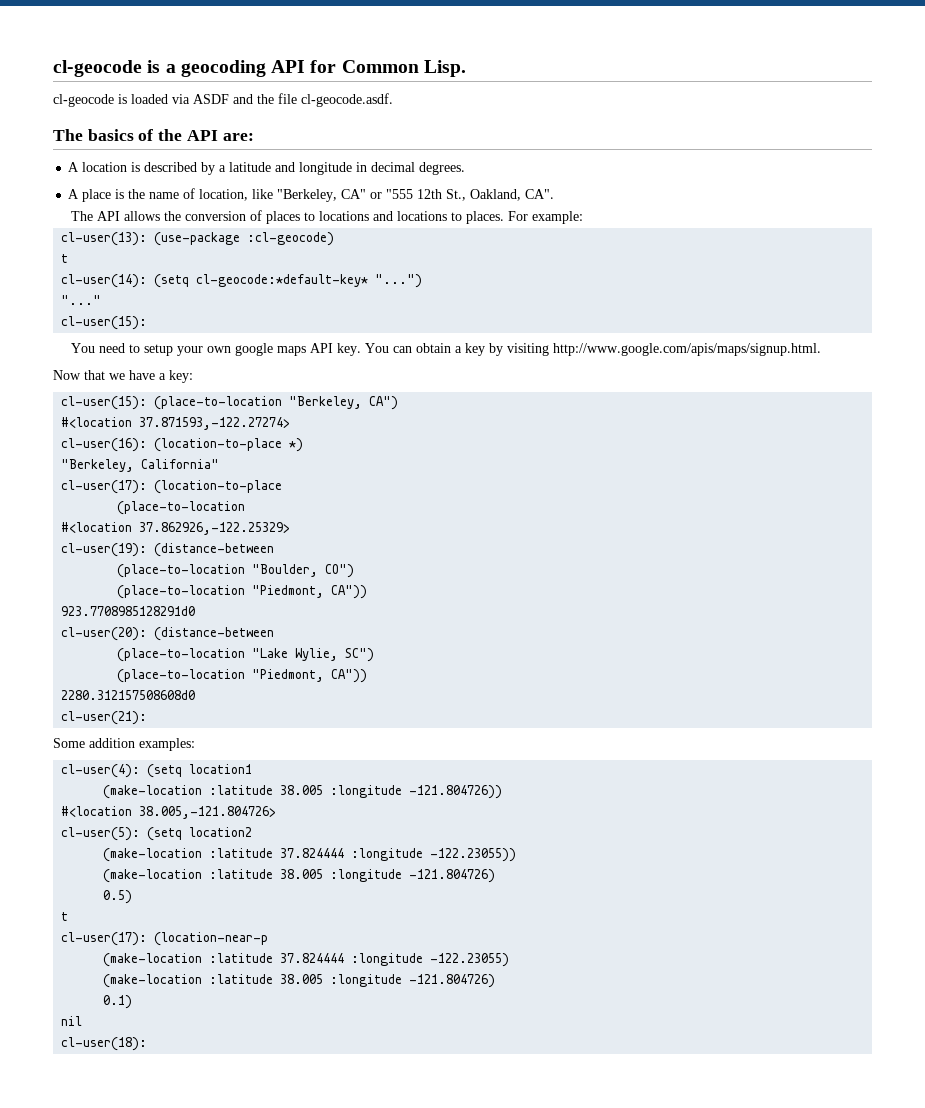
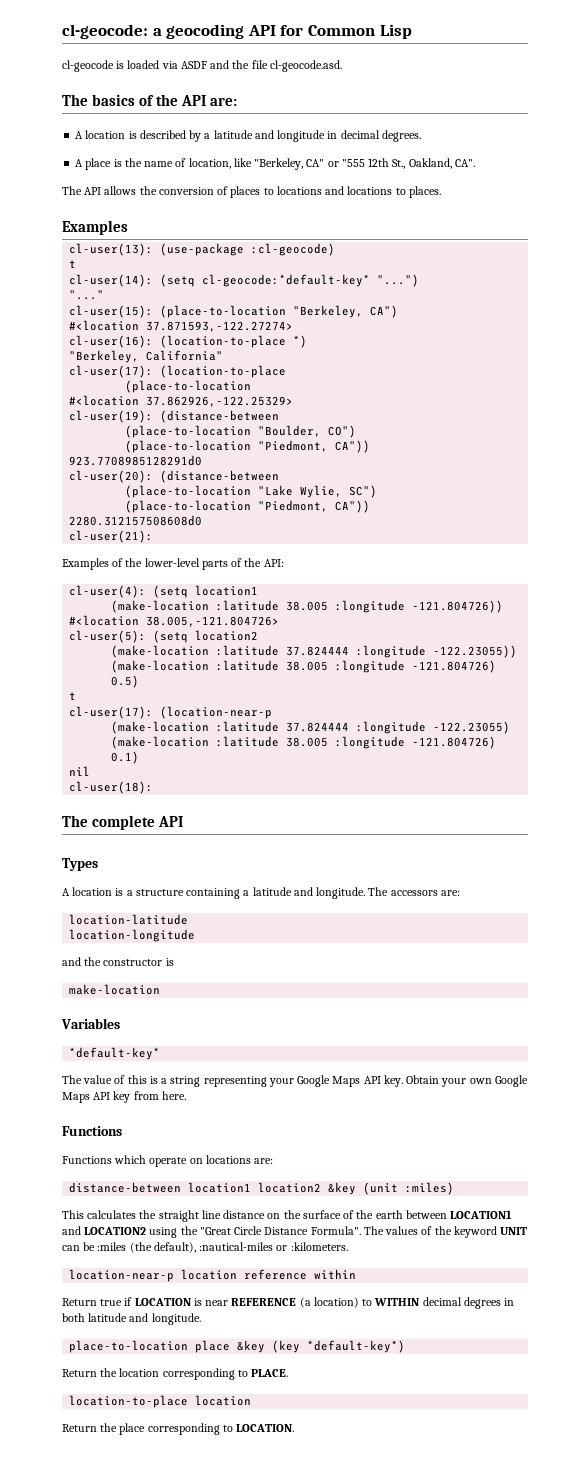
[53,60,161,77] cl-geocode is -> [62,24,148,39] cl-geocode:
[423,60,466,77] Lisp. -> [379,24,412,39] Lisp
[301,93,393,107] cl-geocode.asdf. -> [269,60,342,72] cl-geocode.asd.
[508,211,584,224] For example: -> [62,220,128,235] // Examples
[71,343,822,356] [53,370,193,383] [61,396,148,410] // You need to setup your own google maps API key. You can obtain a key by visiting http://www.google.com/apis/maps/signup.html. // Now that we have a key: // cl-user(15): -> (154, 311) none
[53,738,195,751] Some addition examples: -> [62,558,284,570] Examples of the lower-level parts of the API:
(148, 1044) none -> [62,815,184,830] [62,858,98,871] [62,887,460,899] [69,914,189,925] [69,929,196,942] [62,957,174,966] [69,984,161,995] [61,1018,120,1029] [69,1047,161,1060] [62,1075,528,1087] [62,1091,186,1103] [62,1126,122,1136] [62,1155,274,1167] [69,1182,455,1195] [62,1210,513,1222] [62,1226,528,1238] [62,1242,348,1253] [69,1269,357,1282] [62,1297,515,1309] [62,1313,201,1325] [69,1340,406,1353] [62,1368,289,1380] [69,1395,252,1408] [62,1423,295,1435] // The complete API // Types // A location is a structure containing a latitude and longitude. The accessors are: // location-latitude // location-longitude // and the constructor is // make-location // Variables // *default-key* // The value of this is a string representing your Google Maps API key. Obtain your own Google Maps API key from here. // Functions // Functions which operate on locations are: // distance-between location1 location2 &key (unit :miles) // This calculates the straight line distance on the surface of the earth between LOCATION1 and LOCATION2 using the "Great Circle Distance Formula". The values of the keyword UNIT can be :miles (the default), :nautical-miles or :kilometers. // location-near-p location reference within // Return true if LOCATION is near REFERENCE (a location) to WITHIN decimal degrees in both latitude and longitude. // place-to-location place &key (key *default-key*) // Return the location corresponding to PLACE. // location-to-place location // Return the place corresponding to LOCATION.

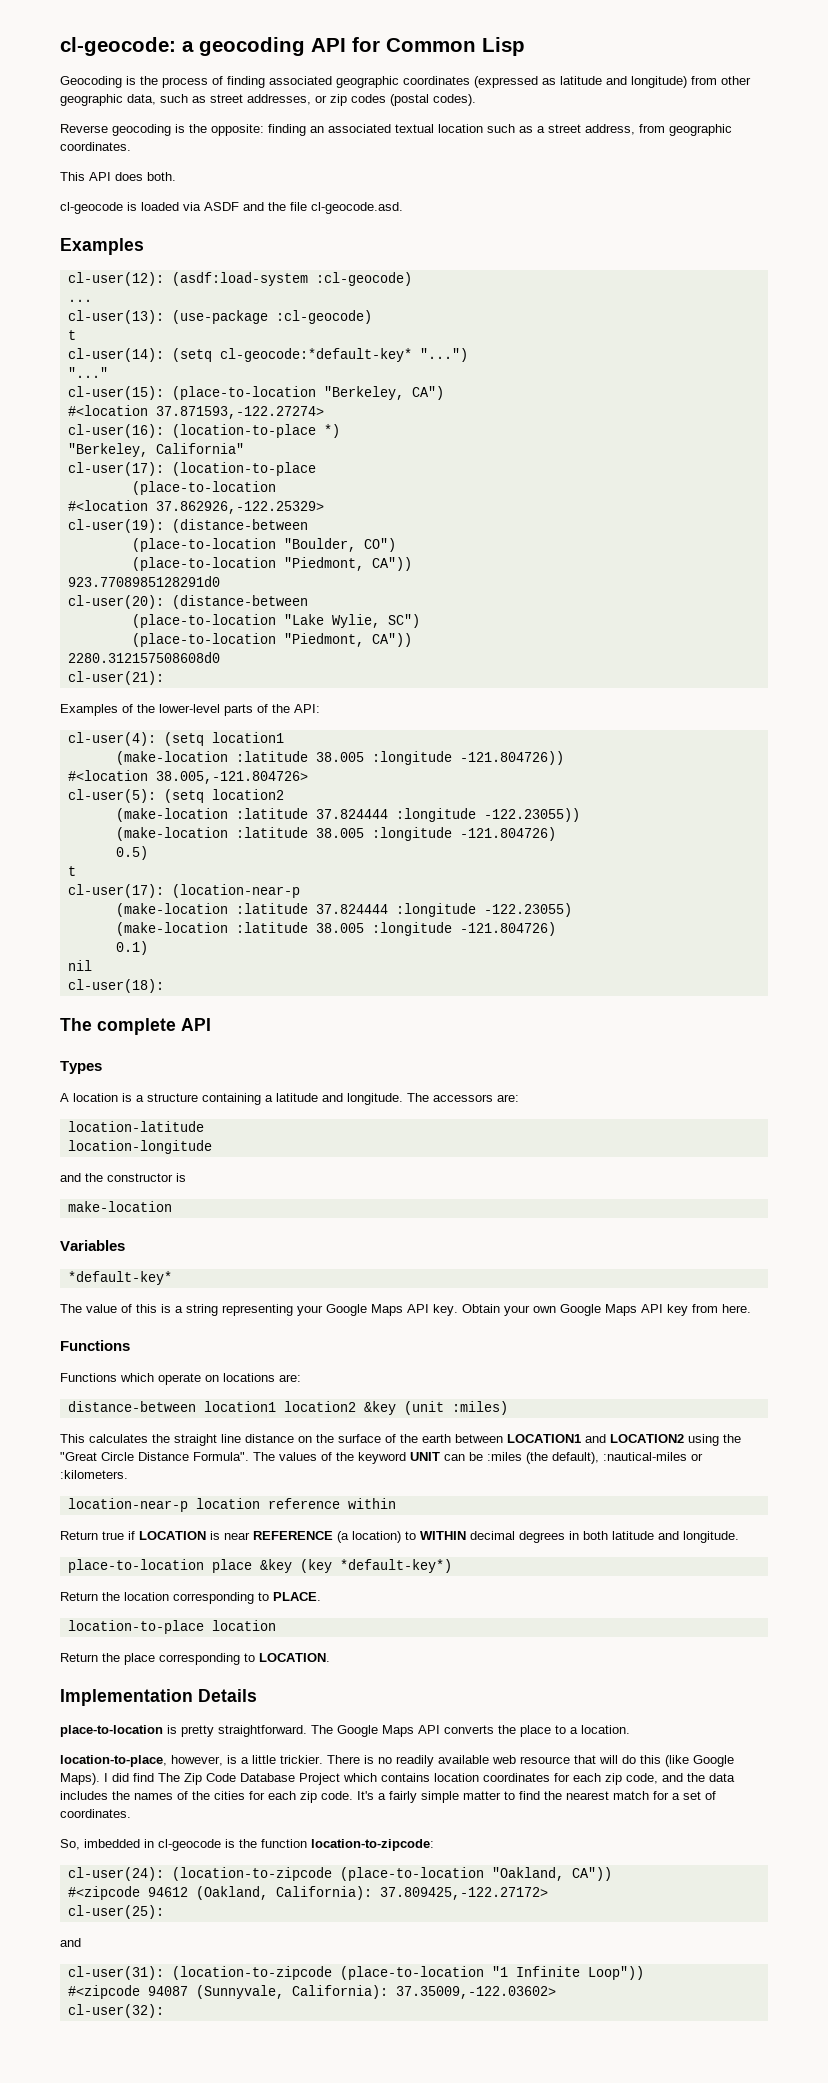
(412, 31) none -> [60,76,751,88] [60,94,476,106] [60,124,732,136] [60,142,131,151] [60,172,176,181] // Geocoding is the process of finding associated geographic coordinates (expressed as latitude and longitude) from other geographic data, such as street addresses, or zip codes (postal codes). // Reverse geocoding is the opposite: finding an associated textual location such as a street address, from geographic coordinates. // This API does both.
[62,94,238,106] [75,130,421,142] [75,158,475,170] [62,186,441,198] [62,220,128,235] The basics of the API are: // A location is described by a latitude and longitude in decimal degrees. // A place is the name of location, like "Berkeley, CA" or "555 12th St., Oakland, CA". // The API allows the conversion of places to locations and locations to places. // Examples -> [60,238,144,255] [67,272,412,286] [67,299,92,302] Examples // cl-user(12): (asdf:load-system :cl-geocode) // ...
(295, 1428) none -> [60,1689,257,1706] [60,1725,630,1737] [60,1755,734,1767] [60,1773,735,1785] [60,1791,716,1803] [60,1809,131,1818] [60,1839,434,1851] [67,1867,612,1881] [67,1886,548,1900] [67,1905,164,1919] [60,1938,81,1947] [67,1966,644,1980] [67,1985,556,1999] [67,2004,164,2018] // Implementation Details // place-to-location is pretty straightforward. The Google Maps API converts the place to a location. // location-to-place, however, is a little trickier. There is no readily available web resource that will do this (like Google Maps). I did find The Zip Code Database Project which contains location coordinates for each zip code, and the data includes the names of the cities for each zip code. It's a fairly simple matter to find the nearest match for a set of coordinates. // So, imbedded in cl-geocode is the function location-to-zipcode: // cl-user(24): (location-to-zipcode (place-to-location "Oakland, CA")) // #<zipcode 94612 (Oakland, California): 37.809425,-122.27172> // cl-user(25): // and // cl-user(31): (location-to-zipcode (place-to-location "1 Infinite Loop")) // #<zipcode 94087 (Sunnyvale, California): 37.35009,-122.03602> // cl-user(32):

